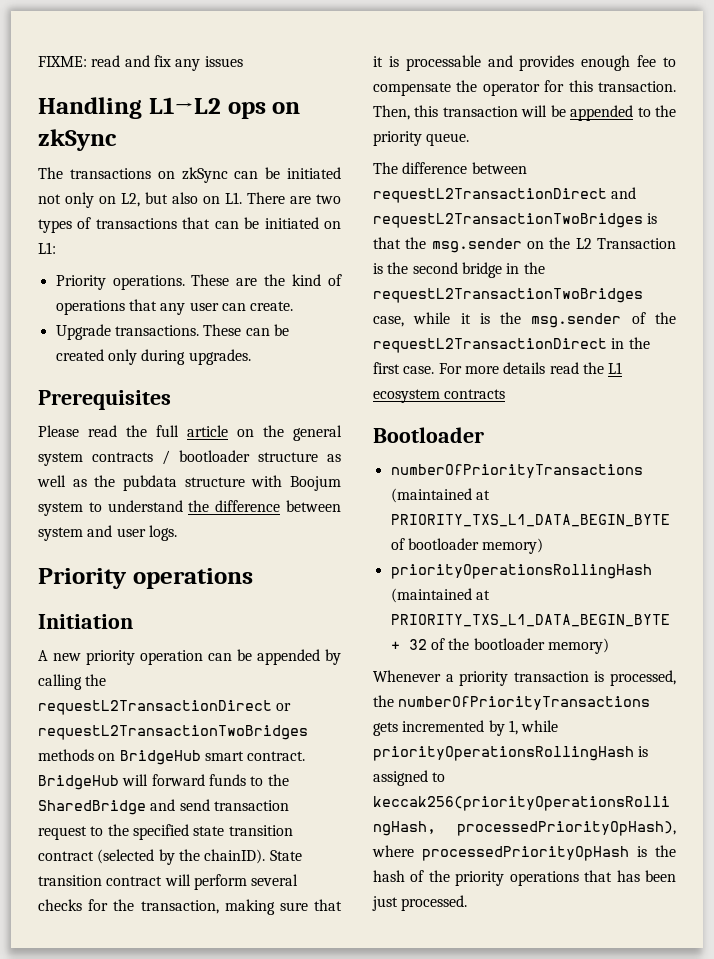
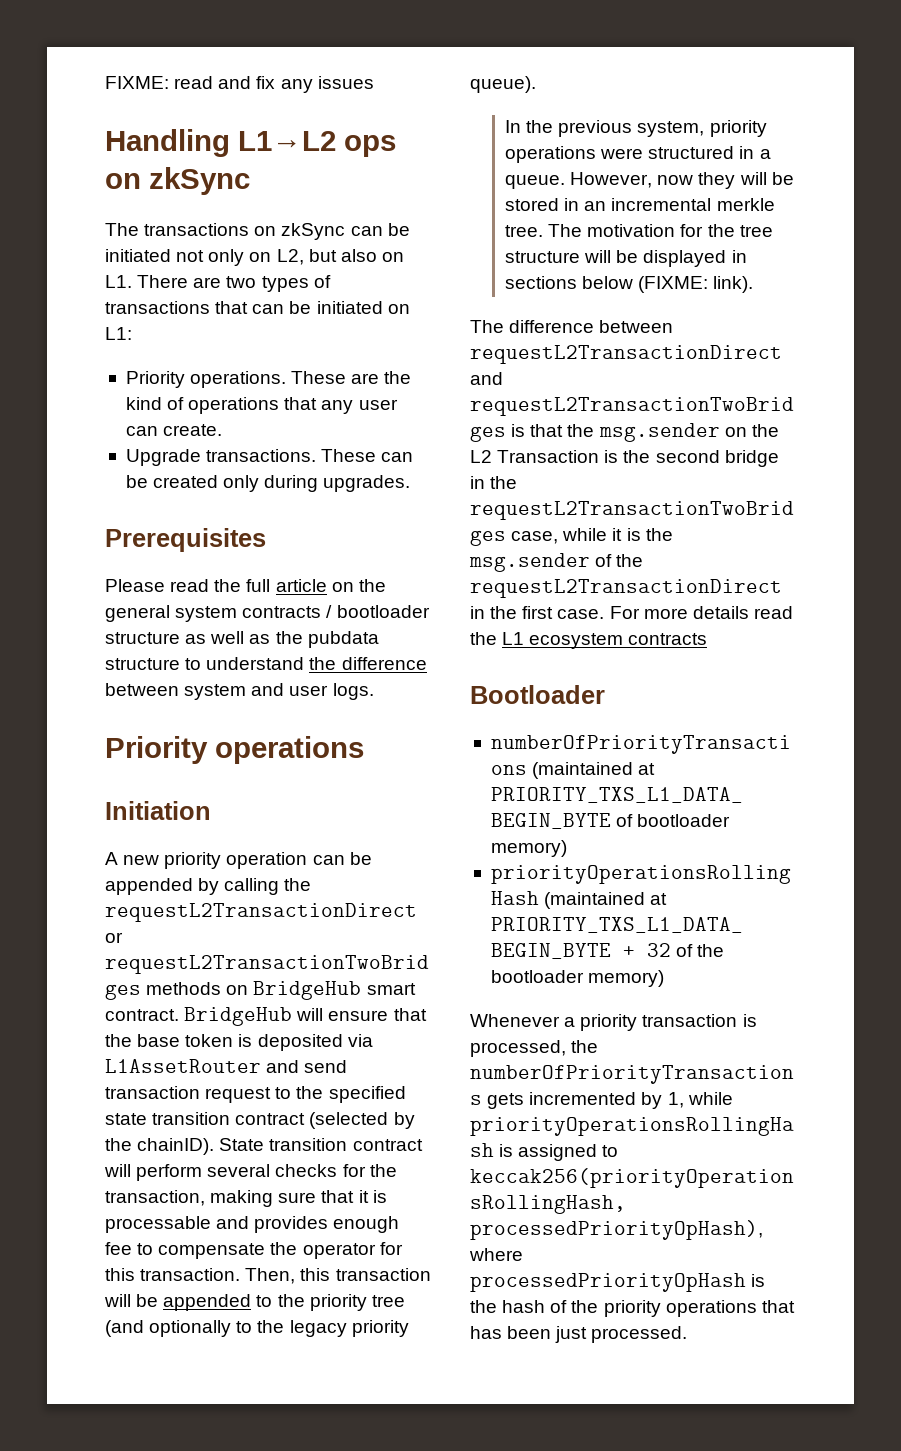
[251,475,341,491] [38,502,83,516] with Boojum system -> (180, 664) none
[151,774,289,786] [38,800,146,815] forward funds to the SharedBridge -> [328,1008,427,1021] [105,1034,373,1051] [105,1059,261,1073] ensure that the base token is deposited via L1AssetRouter
[426,133,470,146] queue. -> [371,1295,405,1307] [105,1320,409,1337] [470,76,536,93] [505,120,767,137] [505,146,771,163] [505,172,794,189] [505,198,775,211] [505,224,773,237] [505,250,747,267] [505,276,754,293] tree (and optionally to the legacy priority queue). // In the previous system, priority operations were structured in a queue. However, now they will be stored in an incremental merkle tree. The motivation for the tree structure will be displayed in sections below (FIXME: link).

